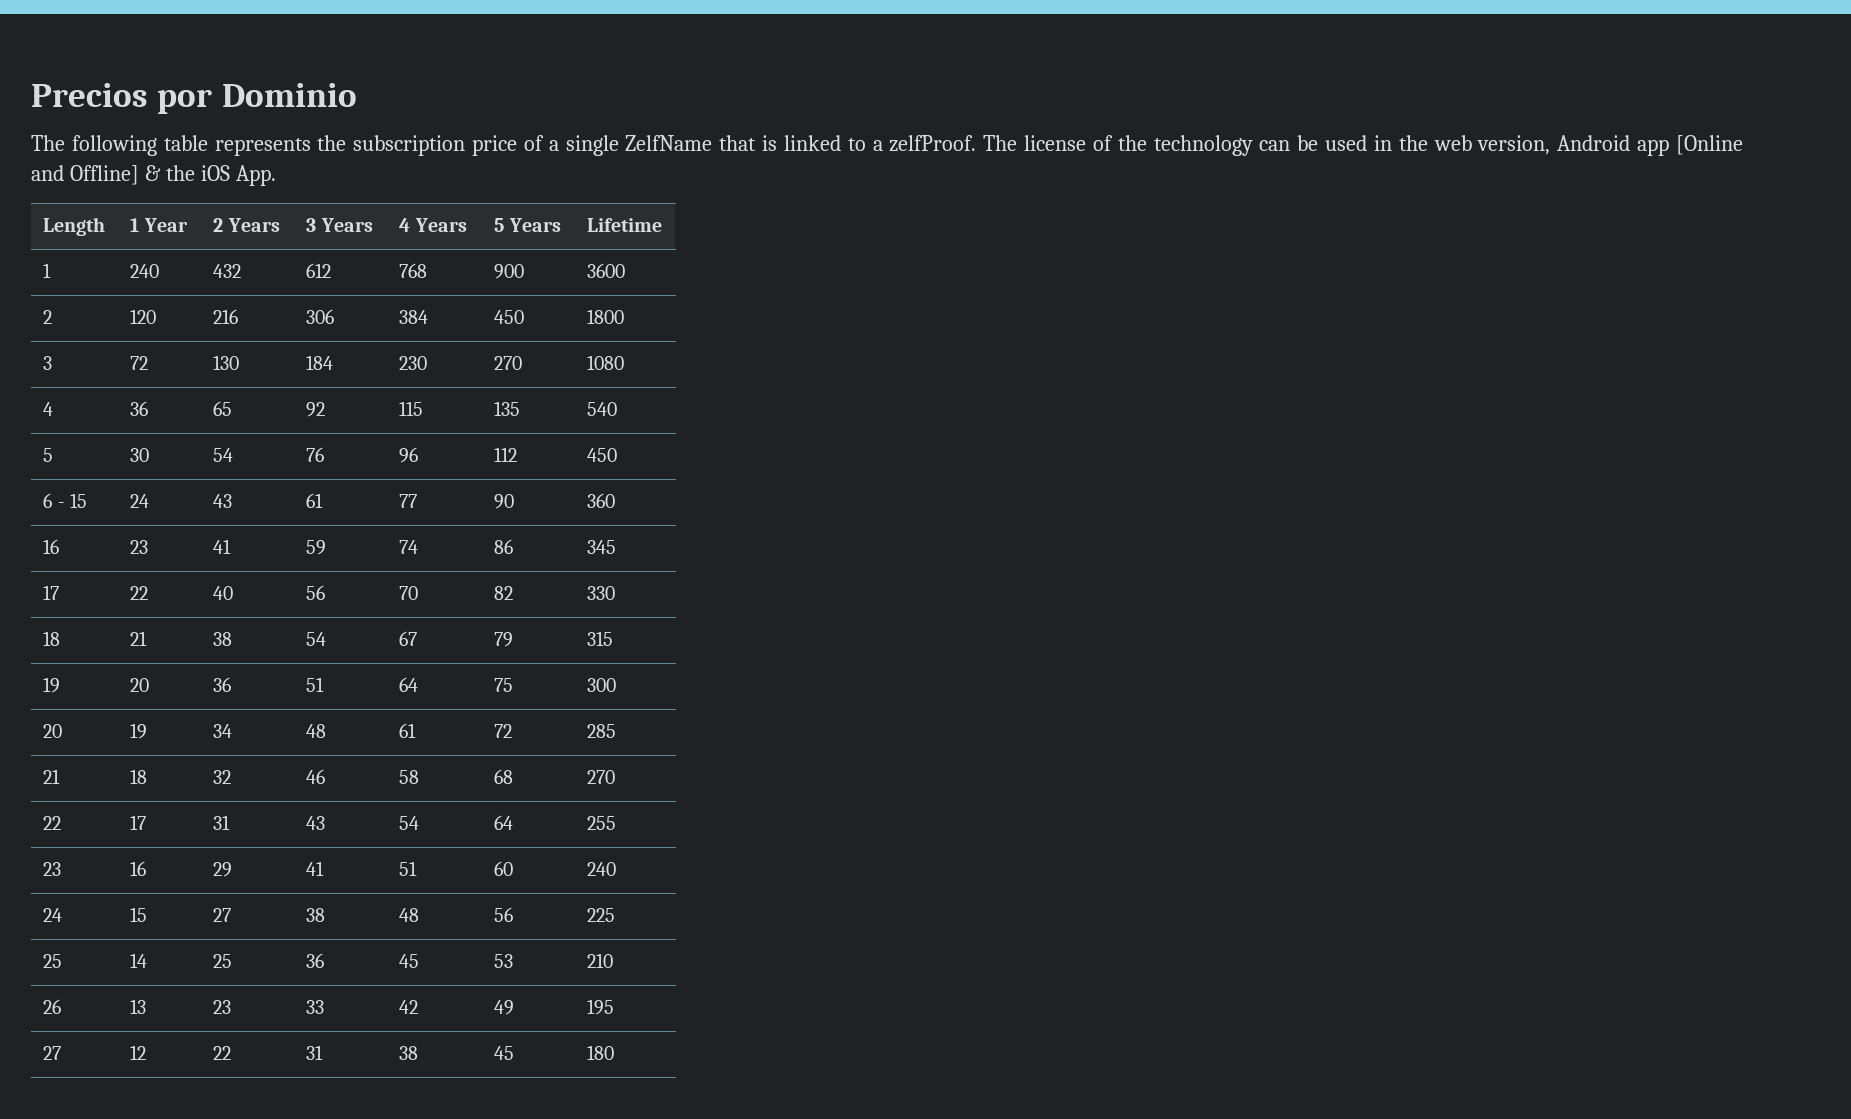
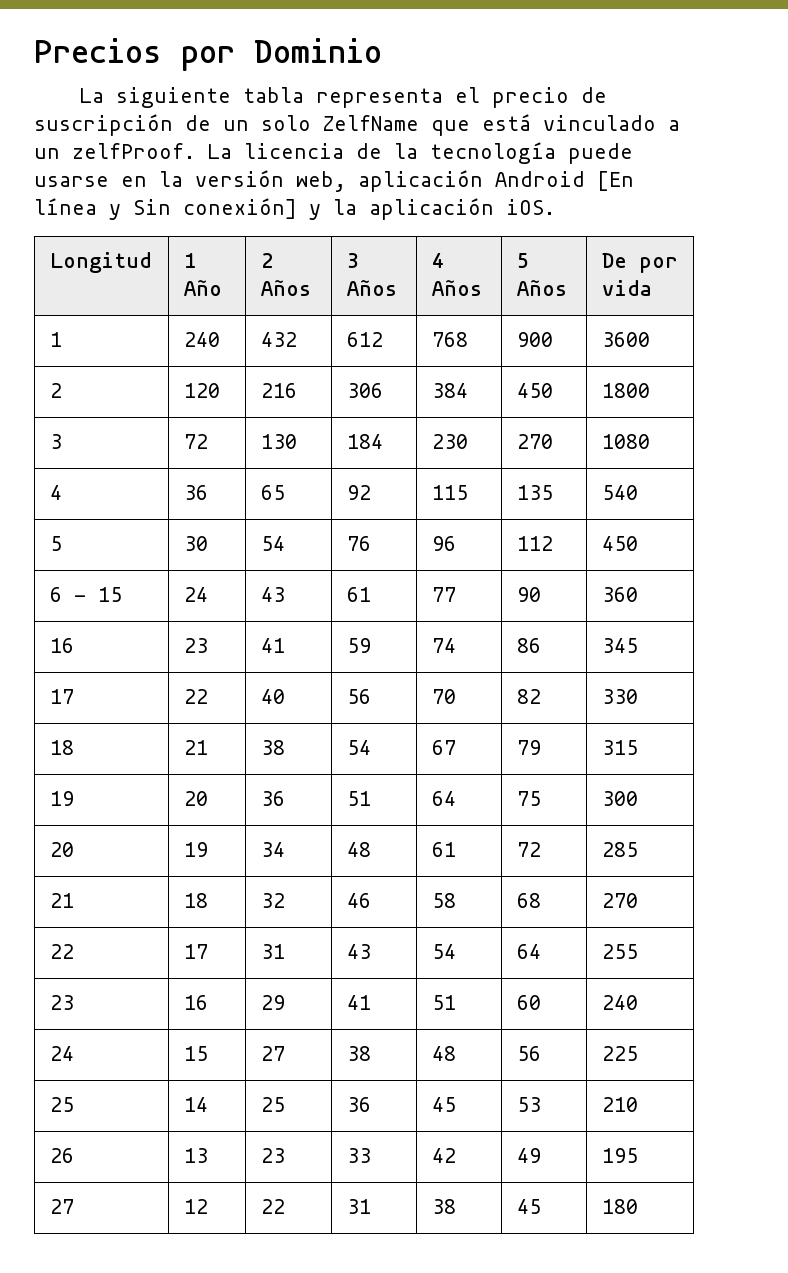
[31,135,1743,156] [31,165,276,186] [43,217,106,236] [130,218,188,232] [213,218,280,232] [306,218,373,232] [399,218,467,232] [494,218,561,232] [587,218,663,232] The following table represents the subscription price of a single ZelfName that is linked to a zelfProof. The license of the technology can be used in the web version, Android app [Online and Offline] & the iOS App. // Length | 1 Year | 2 Years | 3 Years | 4 Years | 5 Years | Lifetime -> [79,87,608,108] [34,114,680,136] [34,142,633,164] [34,170,634,192] [34,198,555,220] [49,252,152,273] [183,253,196,268] [183,280,222,296] [260,253,273,268] [260,280,311,296] [346,253,359,268] [346,280,397,296] [431,253,444,268] [431,280,482,296] [516,253,529,268] [516,280,567,296] [601,253,678,273] [601,280,652,296] La siguiente tabla representa el precio de suscripción de un solo ZelfName que está vinculado a un zelfProof. La licencia de la tecnología puede usarse en la versión web, aplicación Android [En línea y Sin conexión] y la aplicación iOS. // Longitud | 1 Año | 2 Años | 3 Años | 4 Años | 5 Años | De por vida

